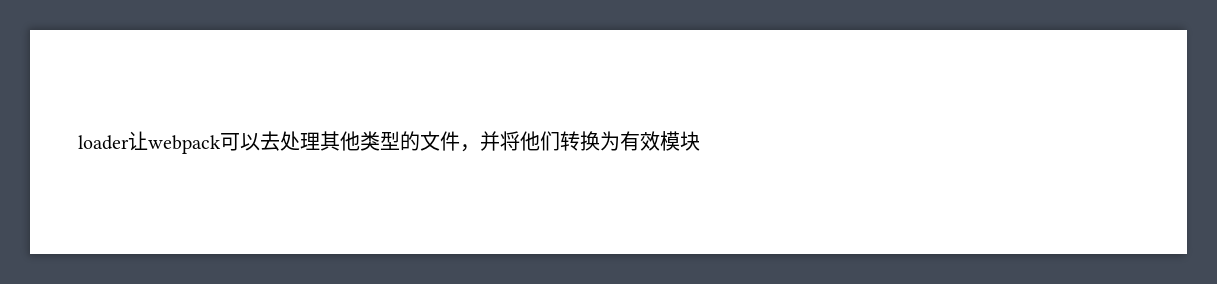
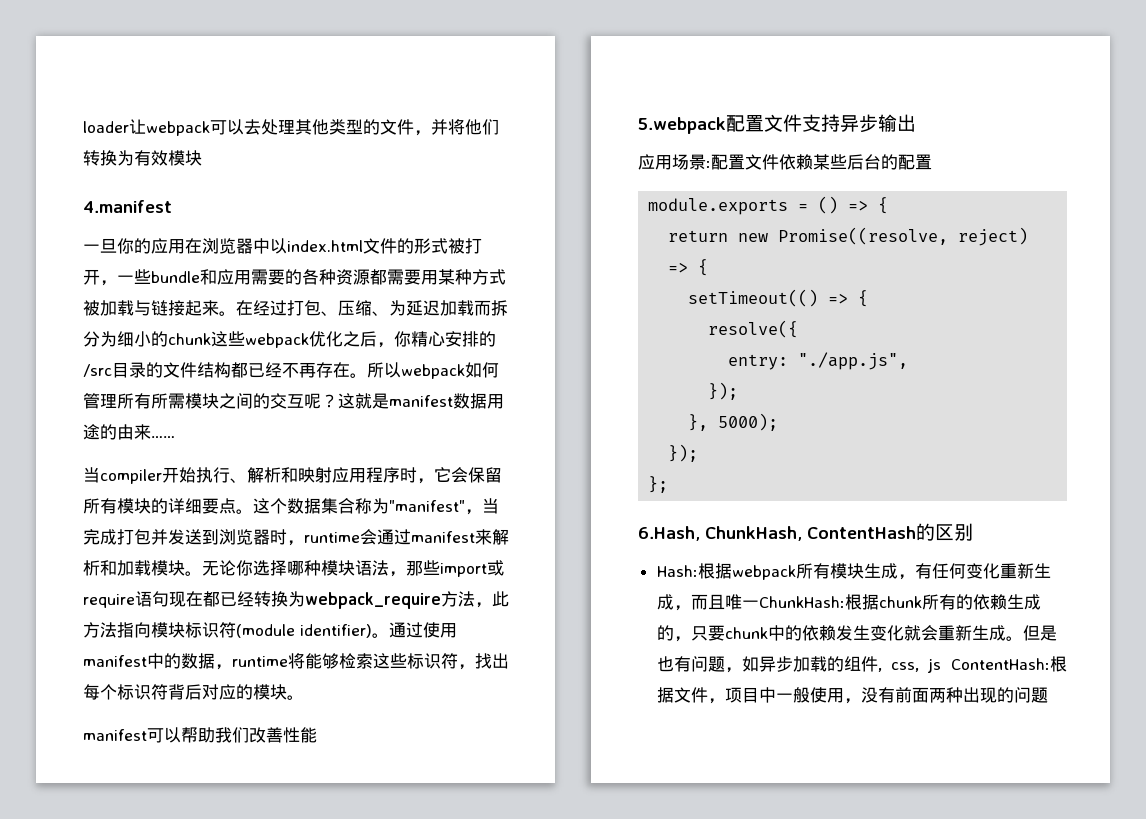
(700, 141) none -> [83,200,172,213] [83,238,482,254] [83,269,506,286] [83,300,508,316] [83,331,496,348] [83,362,499,379] [83,393,504,409] [83,424,175,440] [83,467,502,484] [83,498,499,515] [83,529,509,546] [83,560,504,577] [83,591,509,609] [83,622,457,638] [83,653,509,670] [83,684,304,700] [83,727,317,743] [638,114,916,134] [638,154,932,170] [648,196,889,215] [668,227,1029,246] [668,259,709,276] [688,289,869,307] [708,320,799,338] [728,352,909,370] [708,382,739,400] [688,413,779,431] [668,444,699,462] [648,476,669,493] [638,523,973,541] [656,563,1051,580] [656,594,1041,611] [656,625,1057,642] [656,656,1067,673] [656,687,1048,704] // 4.manifest // 一旦你的应用在浏览器中以index.html文件的形式被打开，一些bundle和应用需要的各种资源都需要用某种方式被加载与链接起来。在经过打包、压缩、为延迟加载而拆分为细小的chunk这些webpack优化之后，你精心安排的/src目录的文件结构都已经不再存在。所以webpack如何管理所有所需模块之间的交互呢？这就是manifest数据用途的由来…… // 当compiler开始执行、解析和映射应用程序时，它会保留所有模块的详细要点。这个数据集合称为"manifest"，当完成打包并发送到浏览器时，runtime会通过manifest来解析和加载模块。无论你选择哪种模块语法，那些import或require语句现在都已经转换为webpack_require方法，此方法指向模块标识符(module identifier)。通过使用manifest中的数据，runtime将能够检索这些标识符，找出每个标识符背后对应的模块。 // manifest可以帮助我们改善性能 // 5.webpack配置文件支持异步输出 // 应用场景:配置文件依赖某些后台的配置 // module.exports = () => { // return new Promise((resolve, reject) => { // setTimeout(() => { // resolve({ // entry: "./app.js", // }); // }, 5000); // }); // }; // 6.Hash, ChunkHash, ContentHash的区别 // Hash:根据webpack所有模块生成，有任何变化重新生成，而且唯一ChunkHash:根据chunk所有的依赖生成的，只要chunk中的依赖发生变化就会重新生成。但是也有问题，如异步加载的组件, css, js ContentHash:根据文件，项目中一般使用，没有前面两种出现的问题

